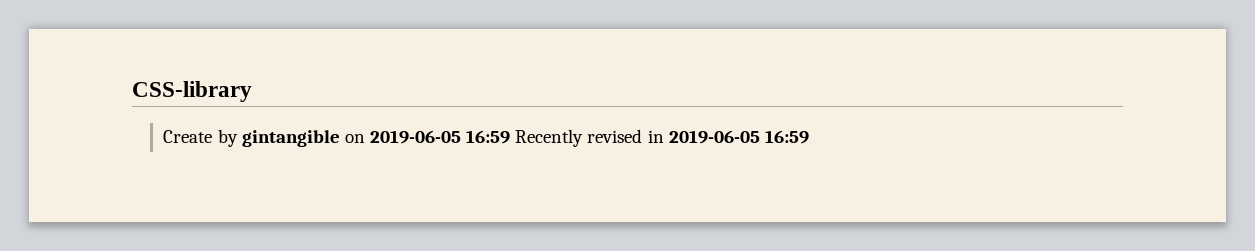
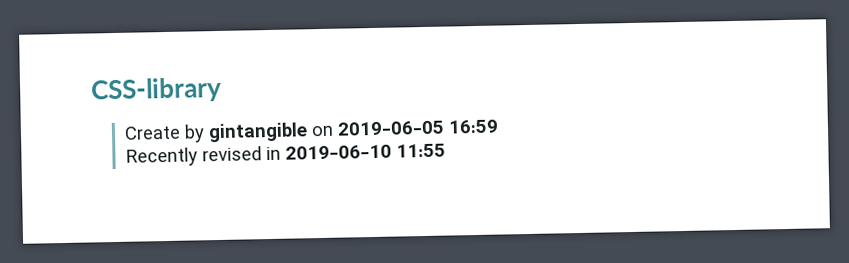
(511, 137) none -> (500, 126) //
[668,130,809,144] 2019-06-05 16:59 -> [285,143,447,160] 2019-06-10 11:55

